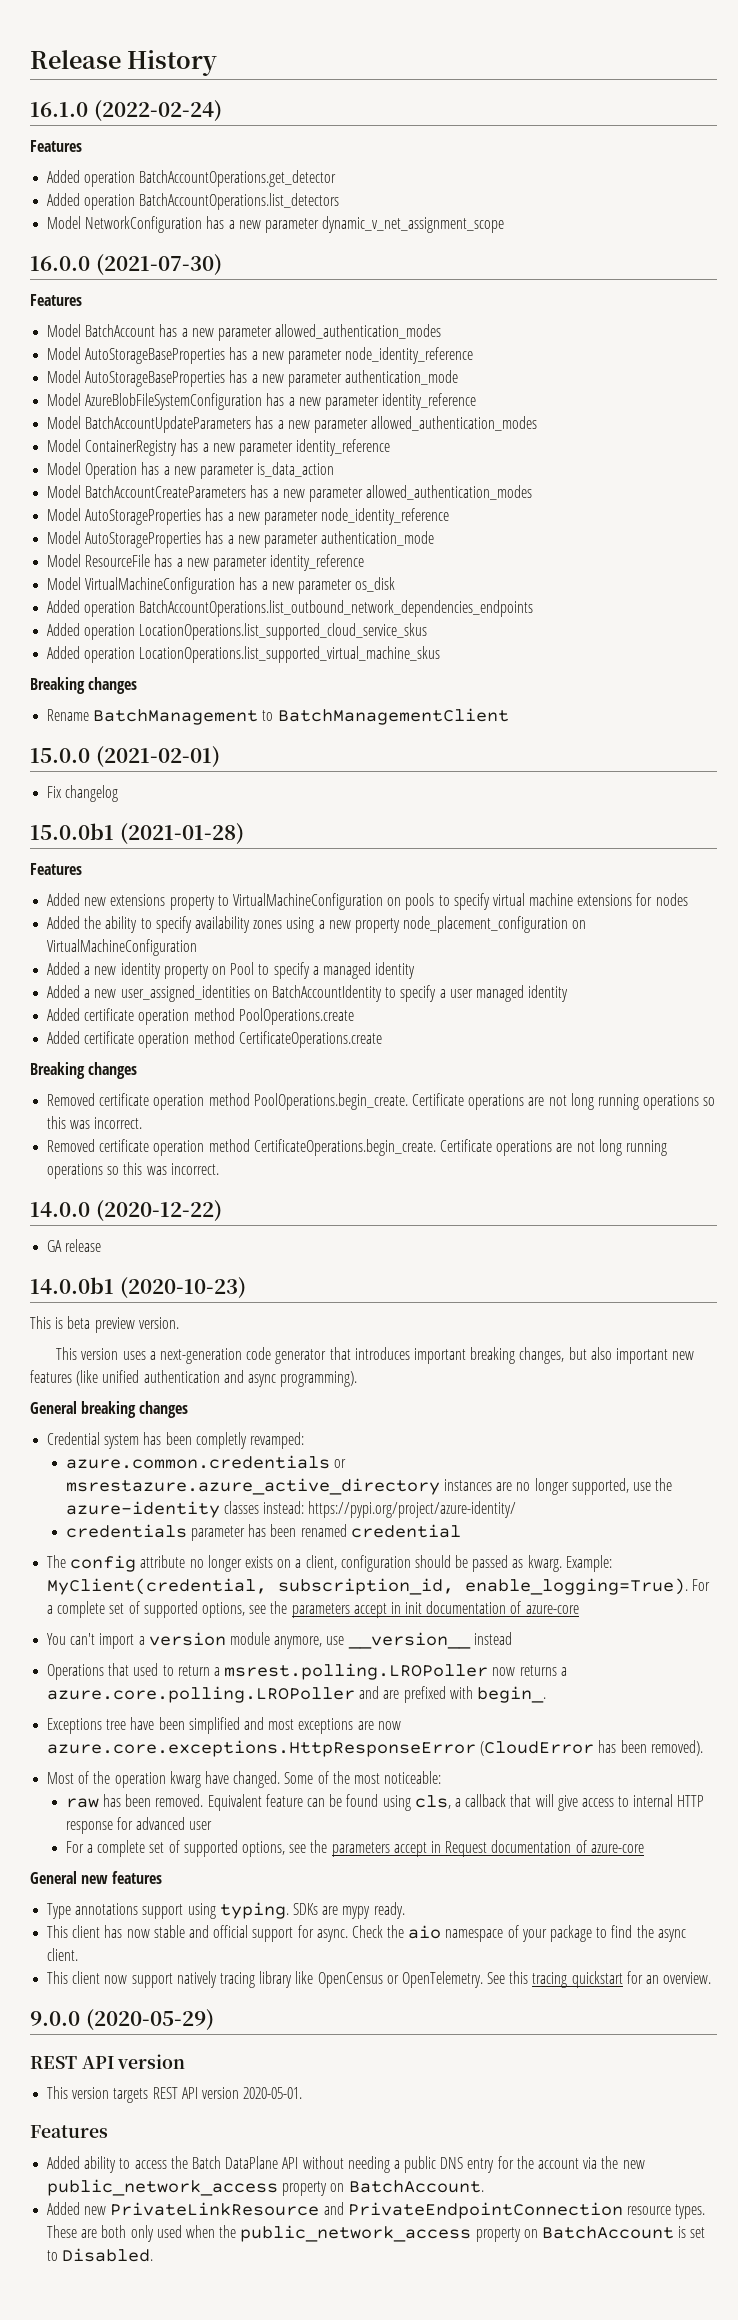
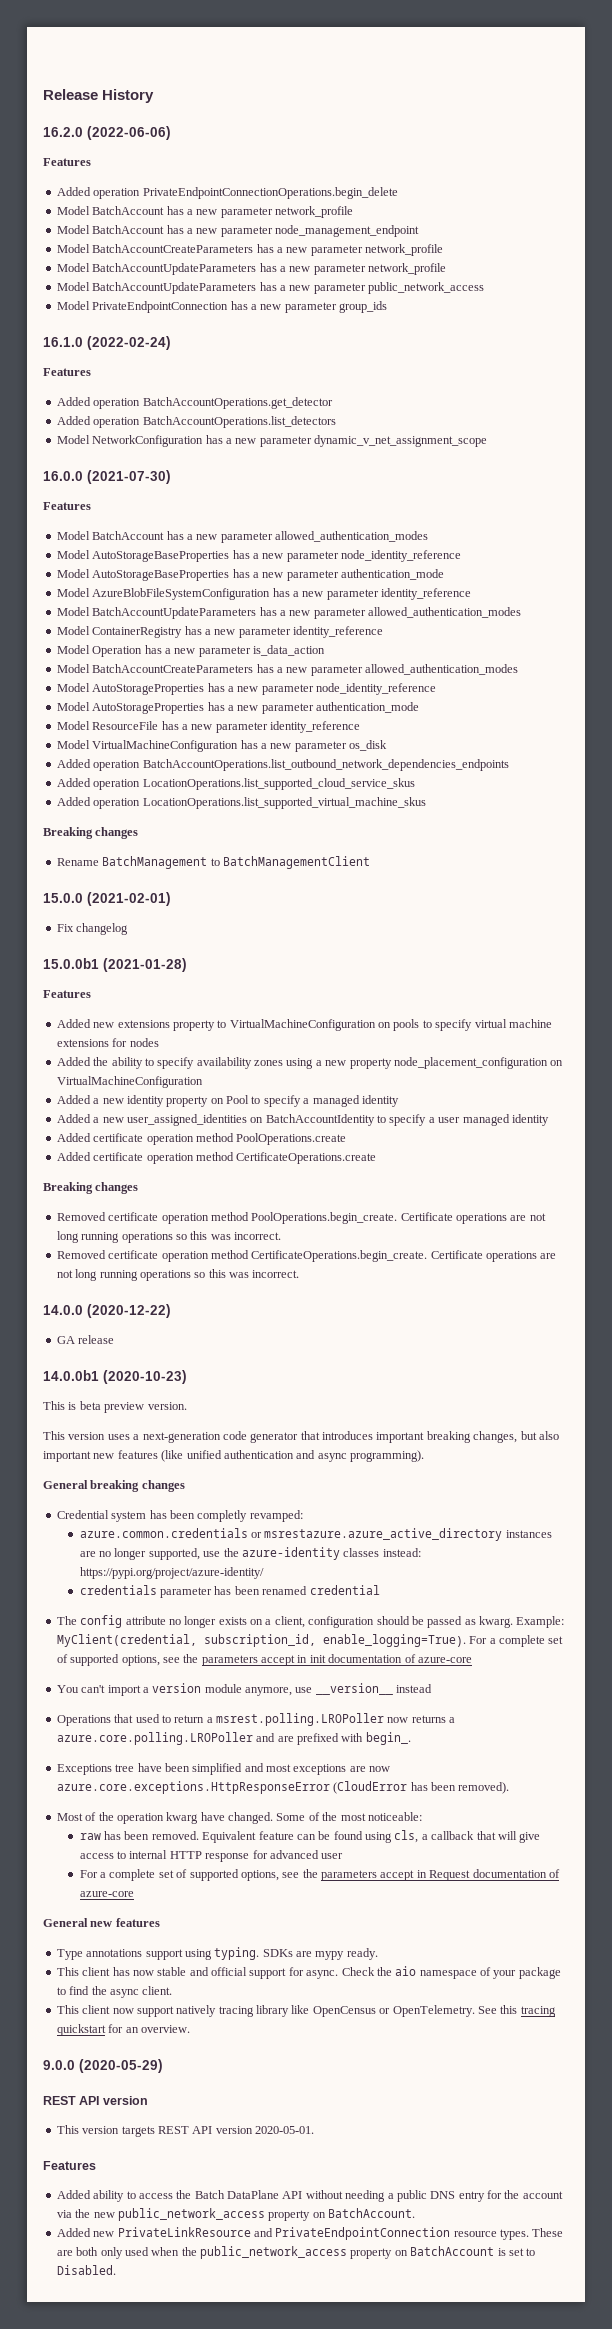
(218, 63) none -> [43,126,171,140] [43,158,91,166] [56,187,398,199] [56,206,353,218] [56,225,419,237] [56,244,443,256] [56,263,446,275] [56,282,484,294] [56,301,387,313] // 16.2.0 (2022-06-06) // Features // Added operation PrivateEndpointConnectionOperations.begin_delete // Model BatchAccount has a new parameter network_profile // Model BatchAccount has a new parameter node_management_endpoint // Model BatchAccountCreateParameters has a new parameter network_profile // Model BatchAccountUpdateParameters has a new parameter network_profile // Model BatchAccountUpdateParameters has a new parameter public_network_access // Model PrivateEndpointConnection has a new parameter group_ids

